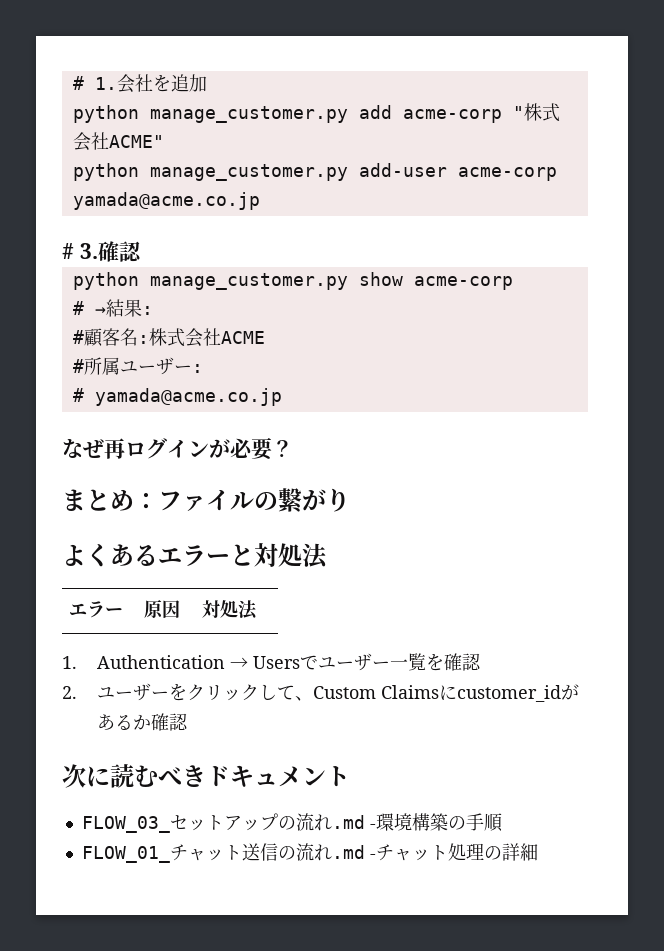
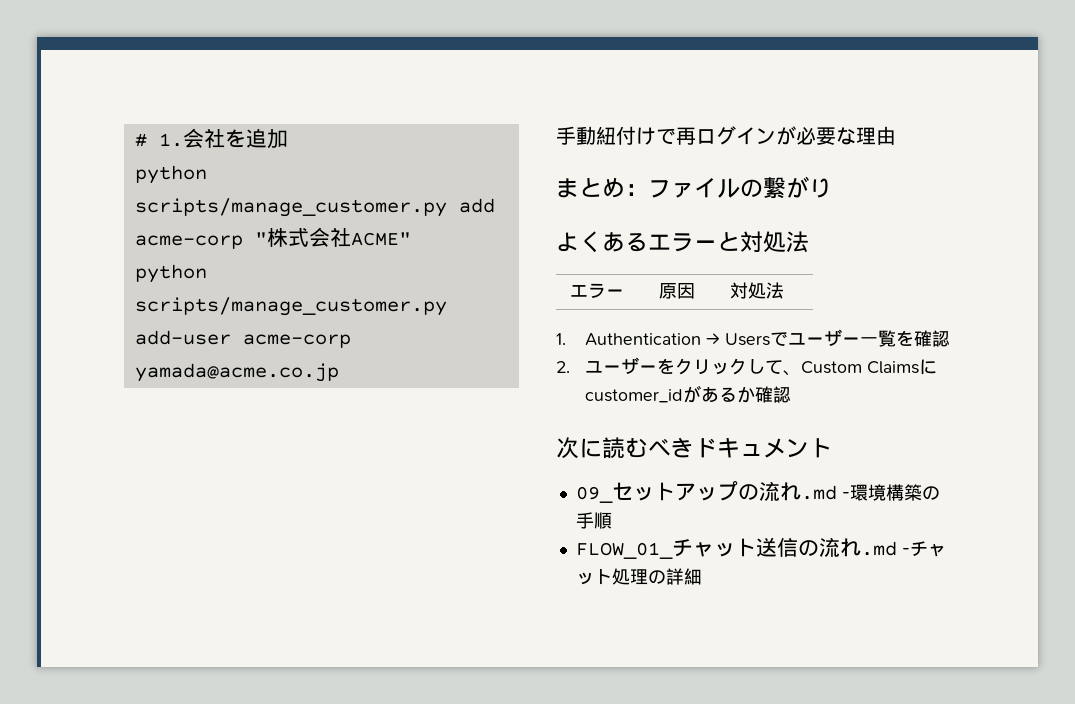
[149,106,348,123] manage_customer.py -> [134,198,447,217] scripts/manage_customer.py
[149,164,348,181] manage_customer.py -> [134,297,447,316] scripts/manage_customer.py
[62,241,142,262] [72,272,513,290] [72,299,153,317] [72,328,265,347] [72,357,203,375] [72,388,282,406] [62,438,104,458] # 3.確認 // python manage_customer.py show acme-corp // # →結果: // #顧客名:株式会社ACME // #所属ユーザー: // # yamada@acme.co.jp // なぜ -> [556,126,676,145] 手動紐付けで
[272,440,293,458] ？ -> [836,126,896,145] な理由
[81,816,170,833] FLOW_03_ -> [575,486,613,503] 09_

